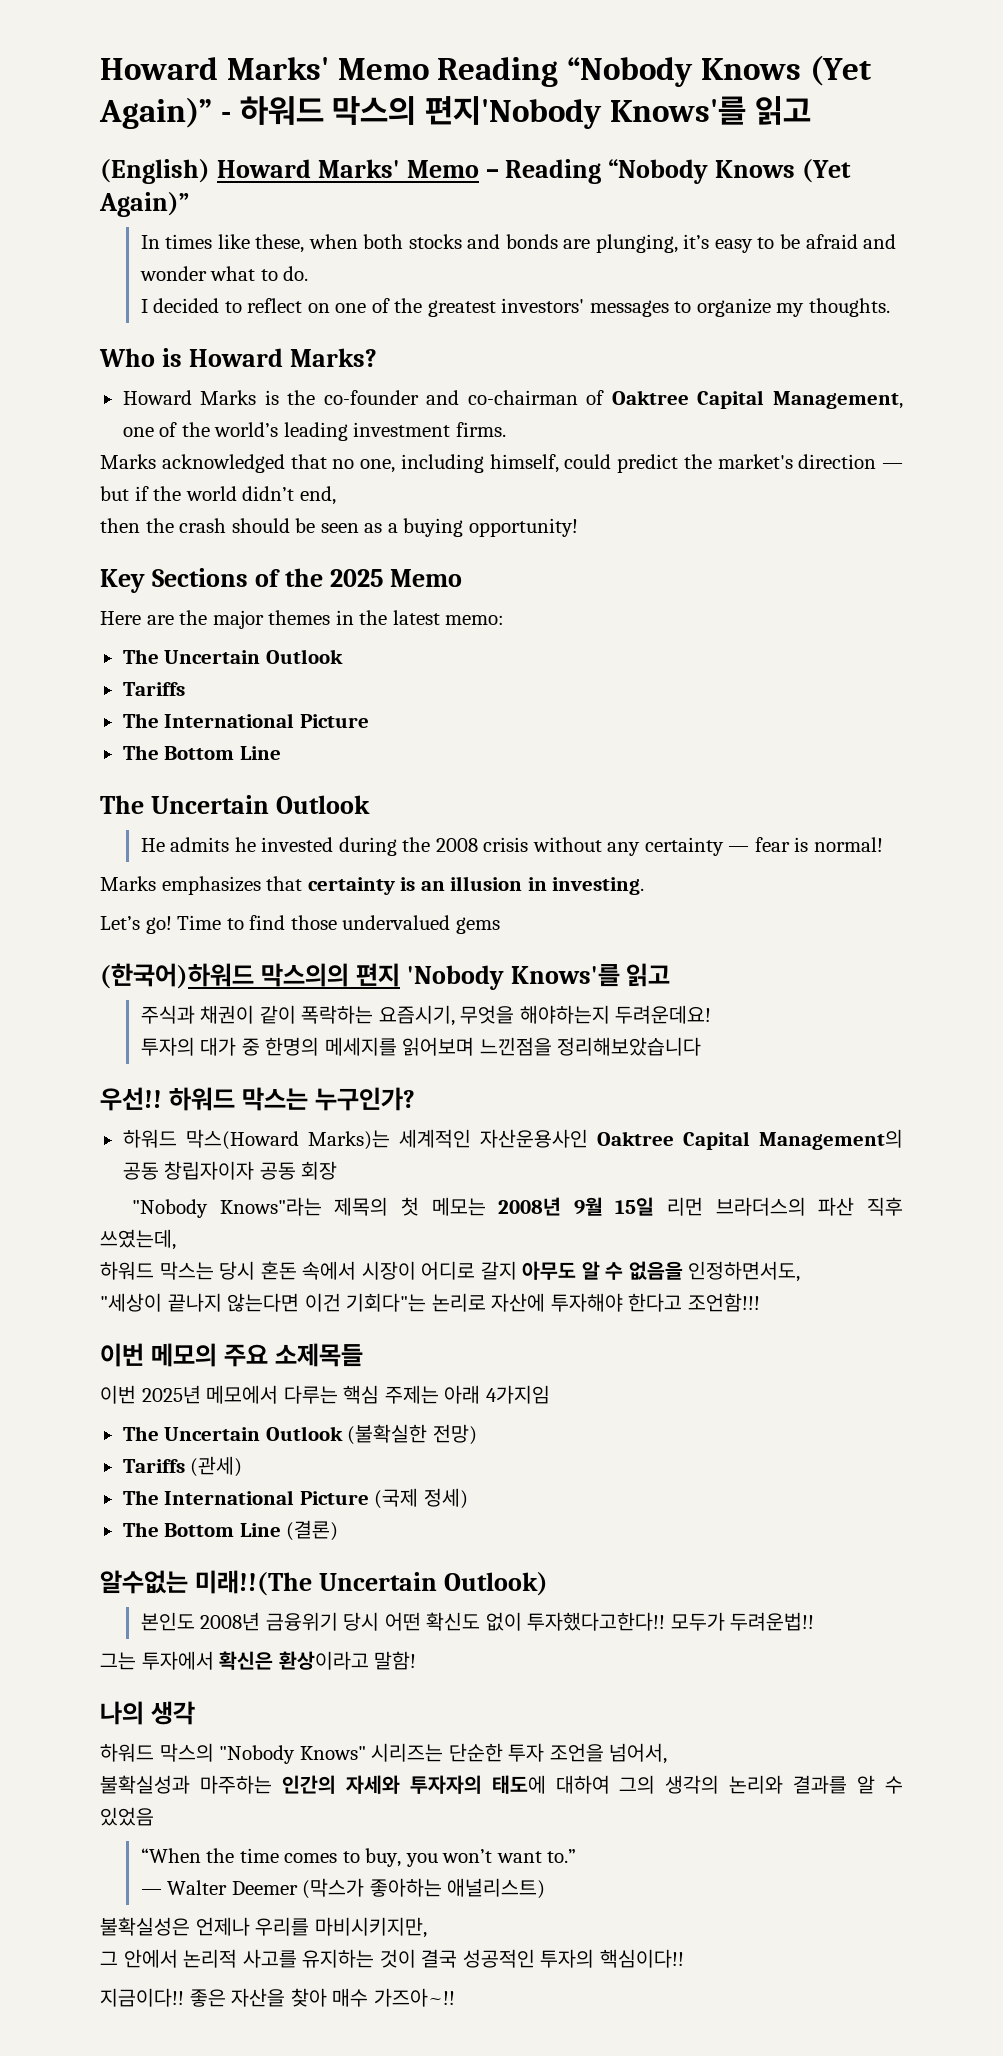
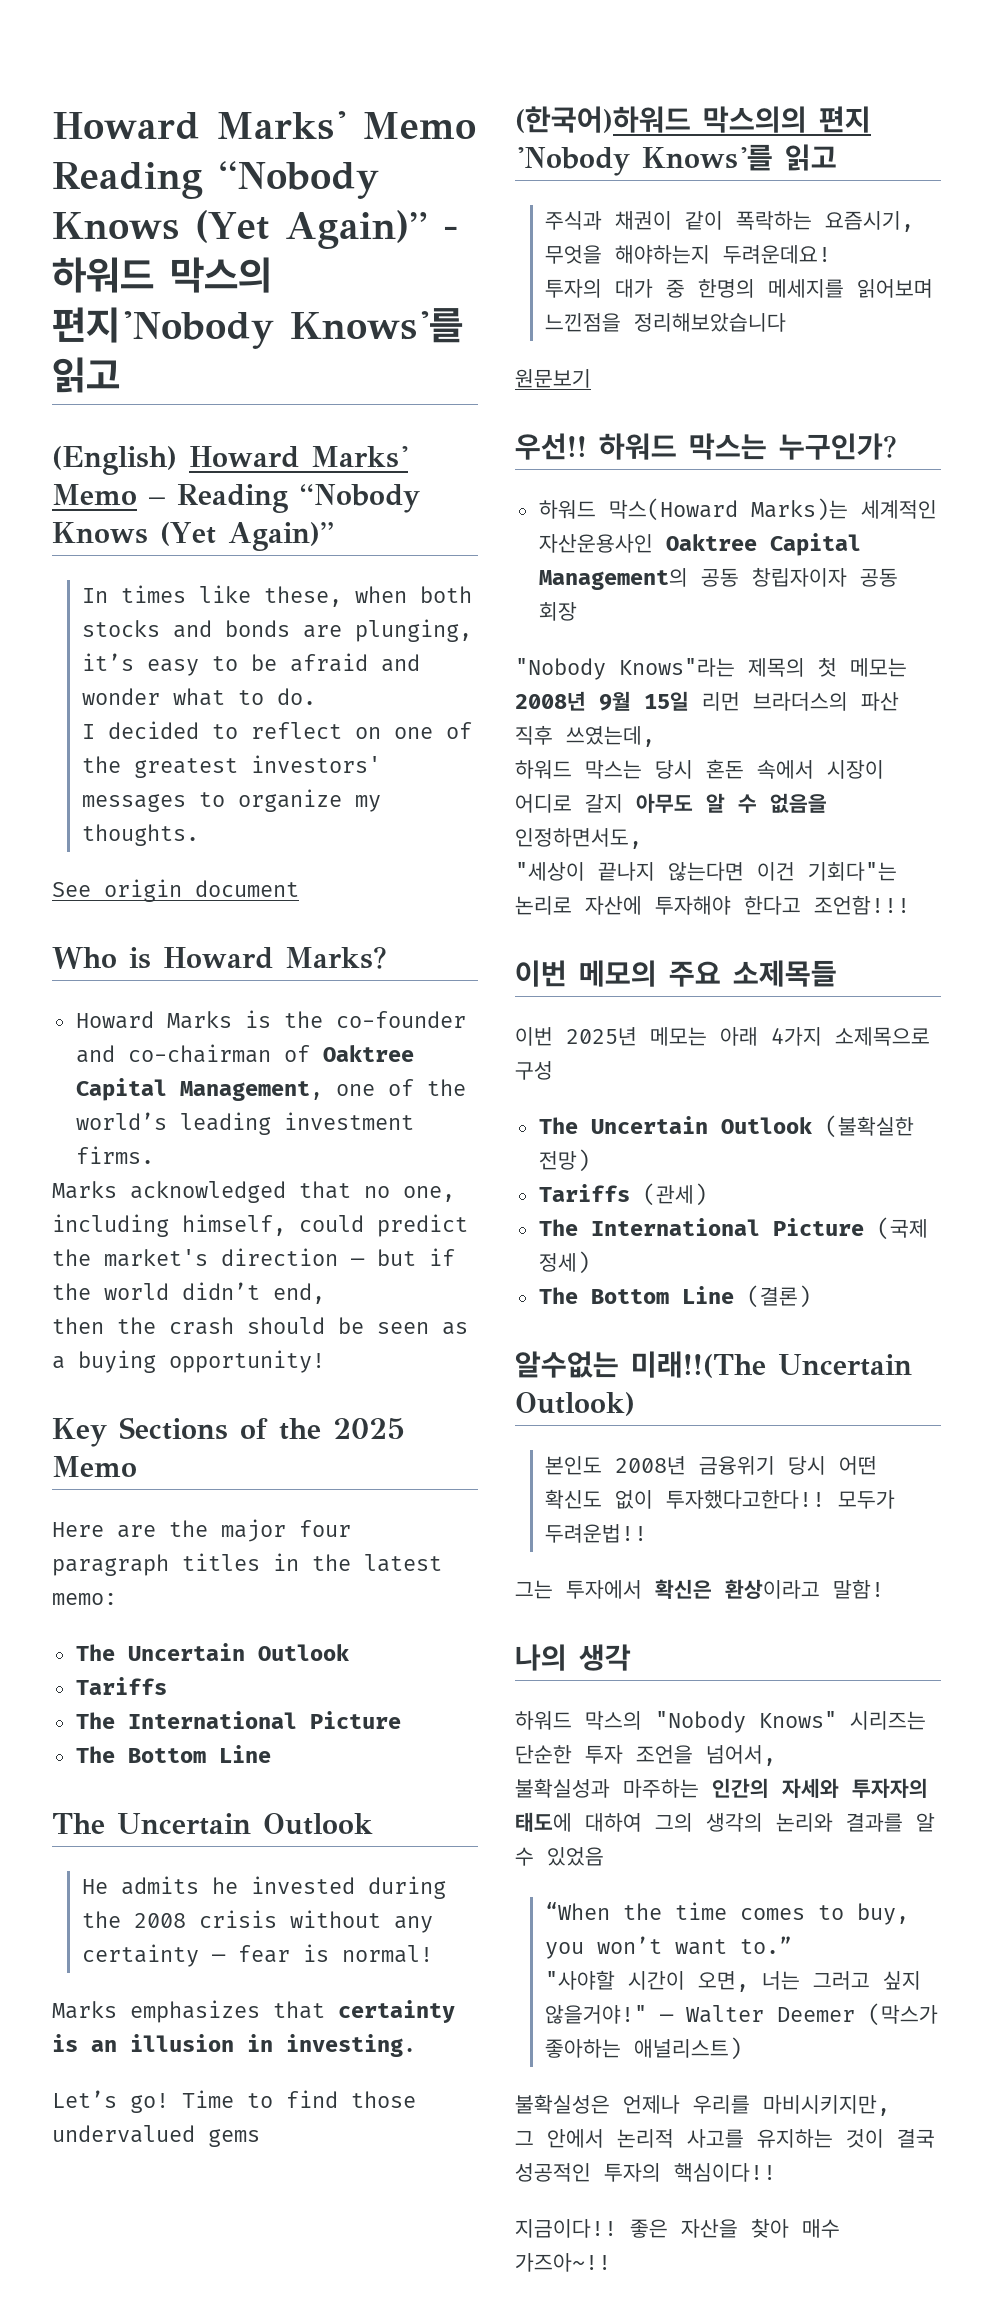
(891, 307) none -> [52,879,299,902] // See origin document
[268,610,331,625] themes -> [299,1520,351,1537] [52,1553,260,1576] four paragraph titles
(702, 1046) none -> [515,369,591,388] // 원문보기
[206,1385,550,1404] 메모에서 다루는 핵심 주제는 아래 4가지임 -> [650,1027,930,1046] [515,1061,553,1080] 메모는 아래 4가지 소제목으로 구성
(577, 1856) none -> [544,1970,921,1992] [544,2005,647,2024] "사야할 시간이 오면, 너는 그러고 싶지 않을거야!"

